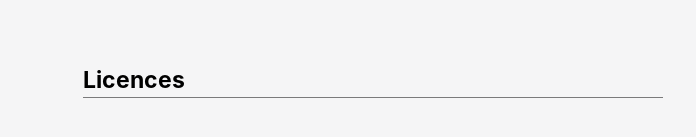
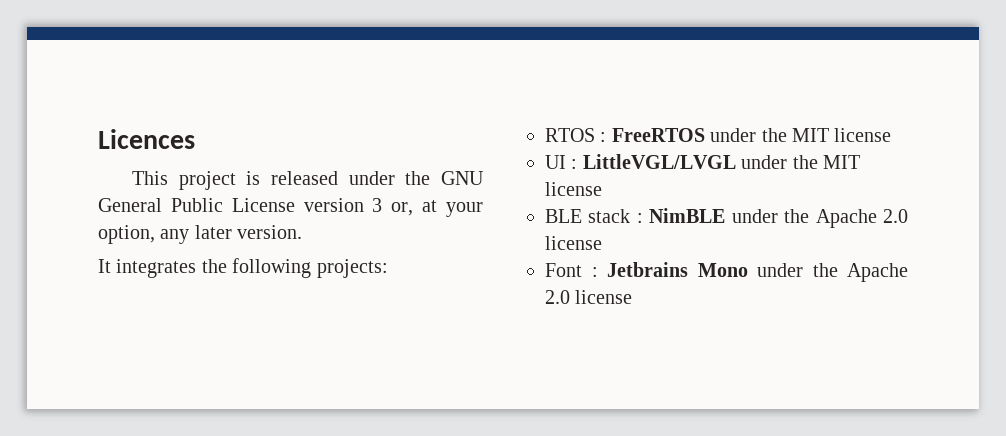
(185, 79) none -> [132,171,484,190] [98,198,483,217] [98,225,303,244] [98,258,388,278] [545,128,892,142] [545,154,860,169] [545,182,602,196] [545,208,908,228] [545,236,602,250] [545,262,908,282] [545,290,633,304] // This project is released under the GNU General Public License version 3 or, at your option, any later version. // It integrates the following projects: // RTOS : FreeRTOS under the MIT license // UI : LittleVGL/LVGL under the MIT license // BLE stack : NimBLE under the Apache 2.0 license // Font : Jetbrains Mono under the Apache 2.0 license

